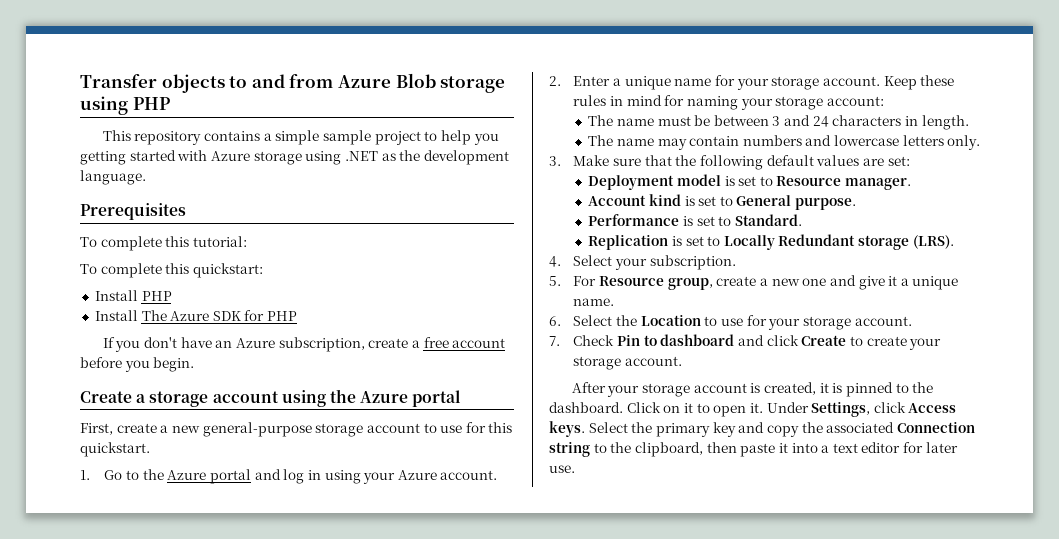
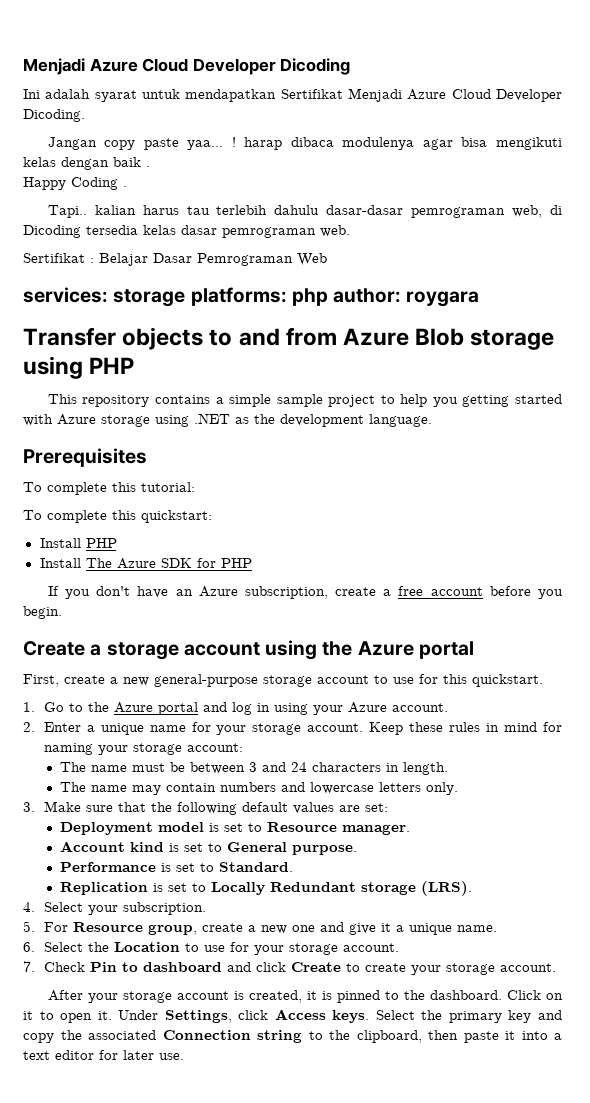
(80, 81) none -> [23,58,351,75] [23,88,562,102] [23,109,85,122] [47,137,562,150] [23,157,150,170] [23,177,127,190] [47,205,562,218] [23,225,350,238] [23,253,327,266] [23,287,480,307] Menjadi Azure Cloud Developer Dicoding // Ini adalah syarat untuk mendapatkan Sertifikat Menjadi Azure Cloud Developer Dicoding. // Jangan copy paste yaa... ! harap dibaca modulenya agar bisa mengikuti kelas dengan baik . // Happy Coding . // Tapi.. kalian harus tau terlebih dahulu dasar-dasar pemrograman web, di Dicoding tersedia kelas dasar pemrograman web. // Sertifikat : Belajar Dasar Pemrograman Web // services: storage platforms: php author: roygara //

